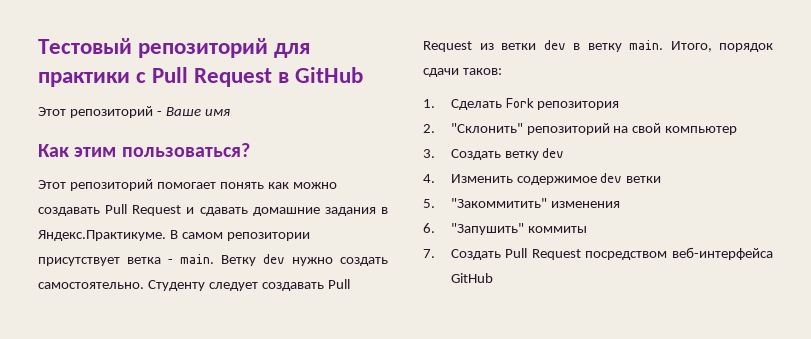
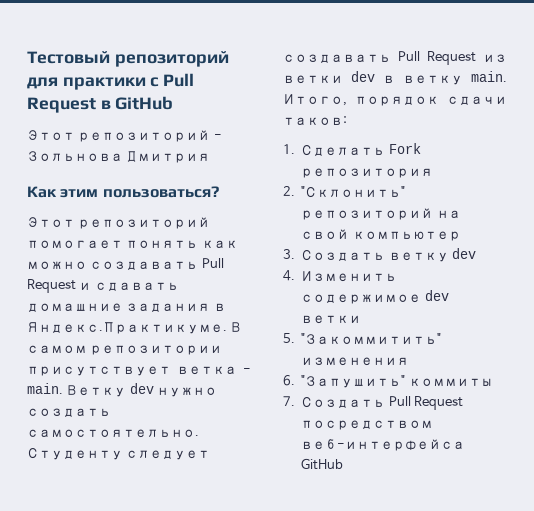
[165,107,230,116] Ваше имя -> [27,151,211,163] Зольнова Дмитрия

